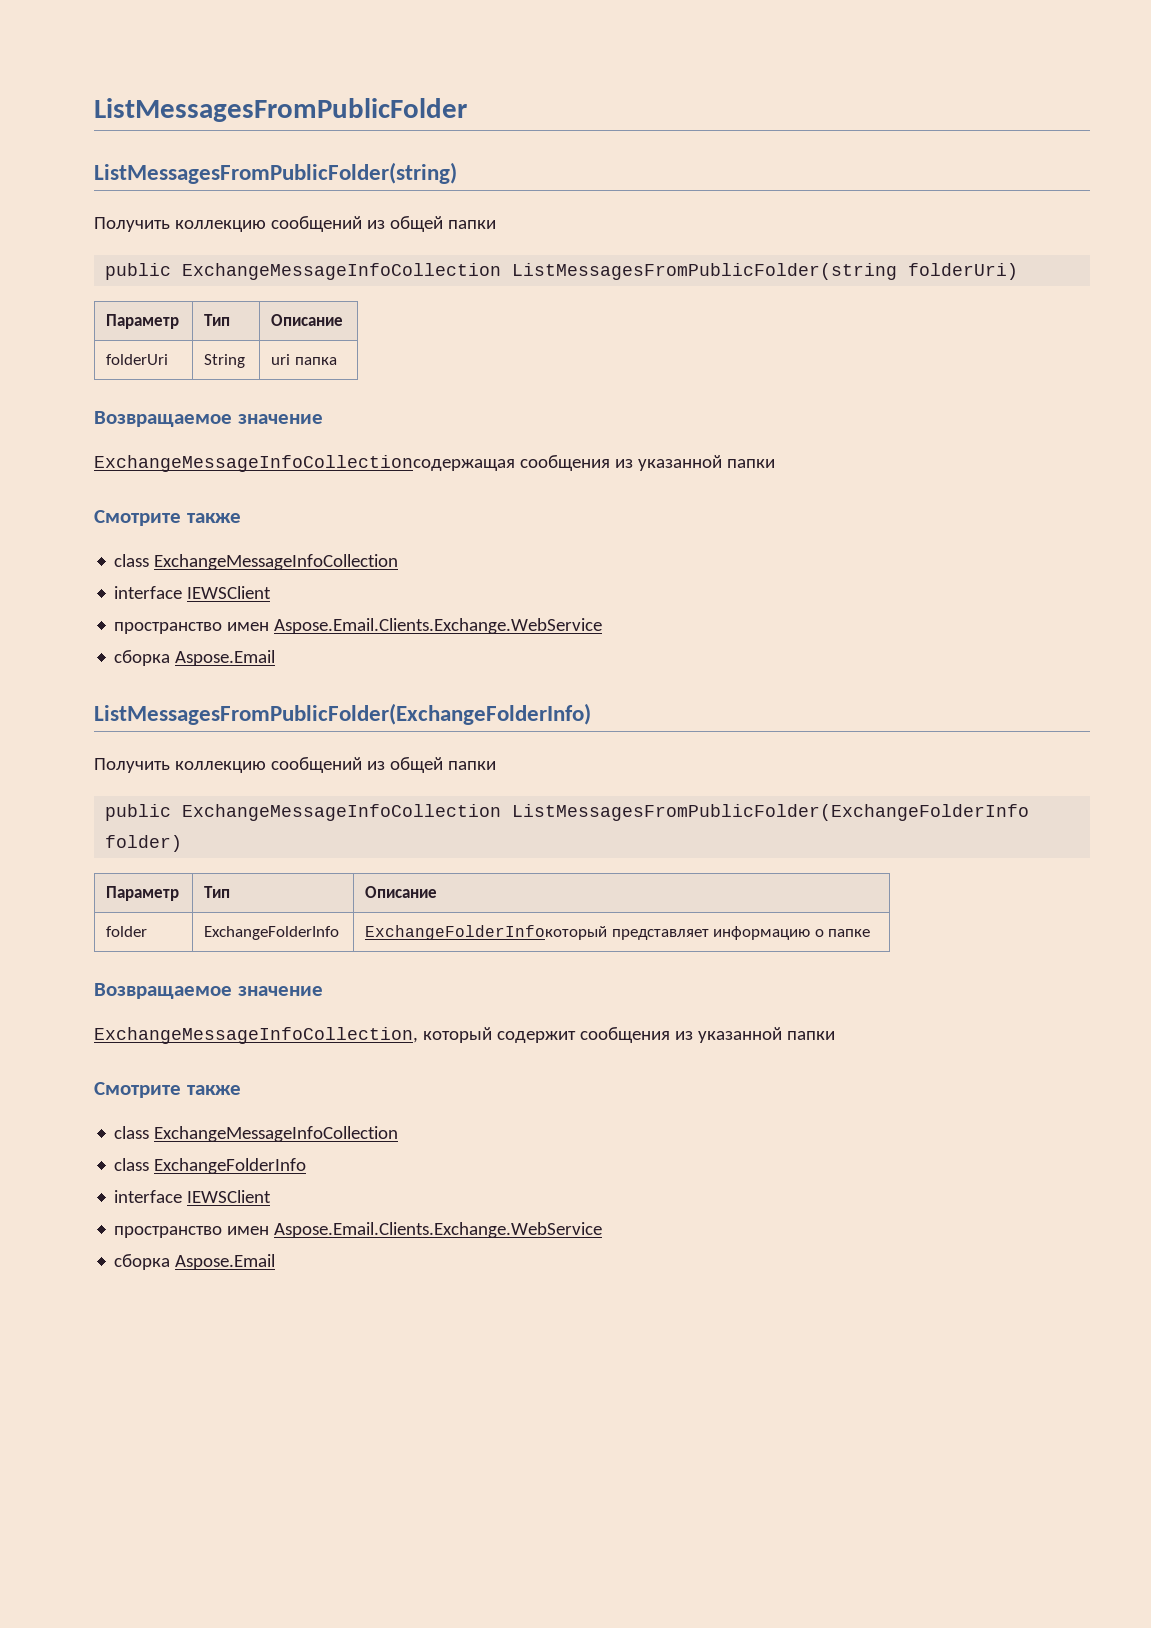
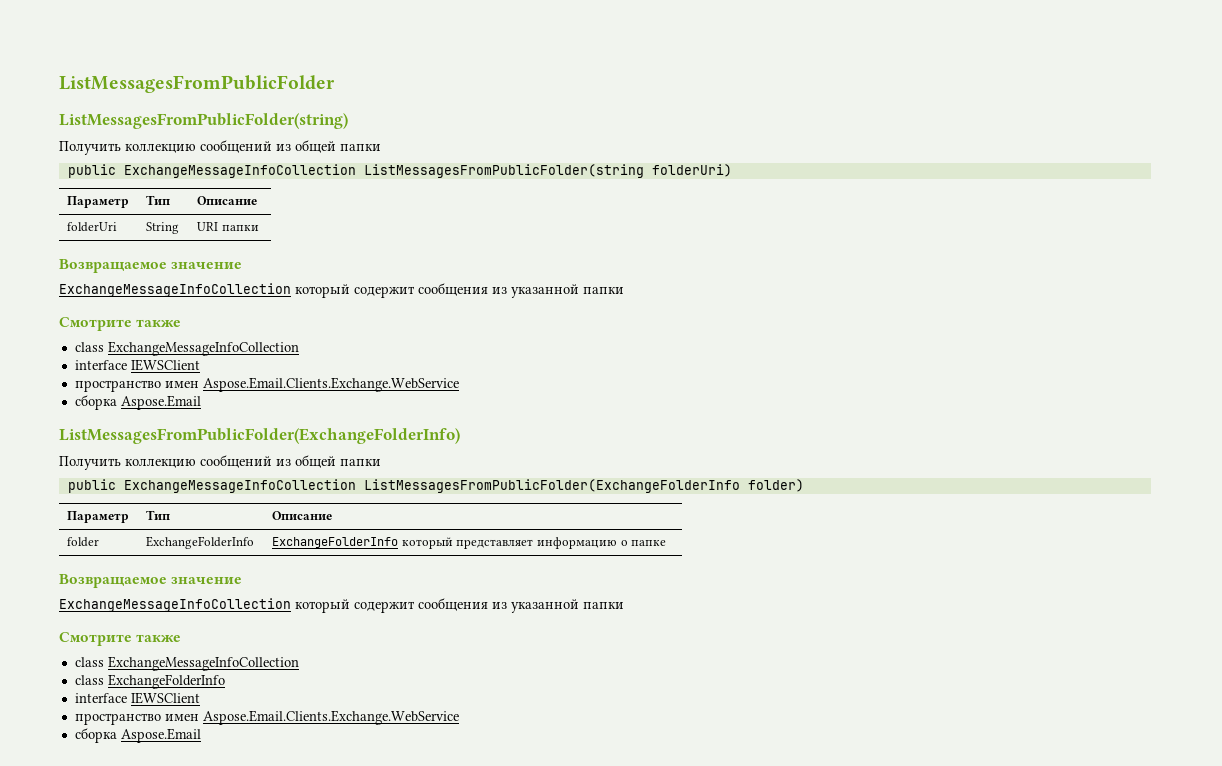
[271,354,337,365] [94,411,323,427] [94,455,515,472] uri папка // Возвращаемое значение // ExchangeMessageInfoCollectionсодержащая -> [197,222,259,231] [59,259,243,273] [59,283,415,298] URI папки // Возвращаемое значение // ExchangeMessageInfoCollection который содержит
[365,925,608,940] ExchangeFolderInfoкоторый -> [272,537,453,549] ExchangeFolderInfo который
[94,1027,418,1044] ExchangeMessageInfoCollection, -> [59,598,291,612] ExchangeMessageInfoCollection

